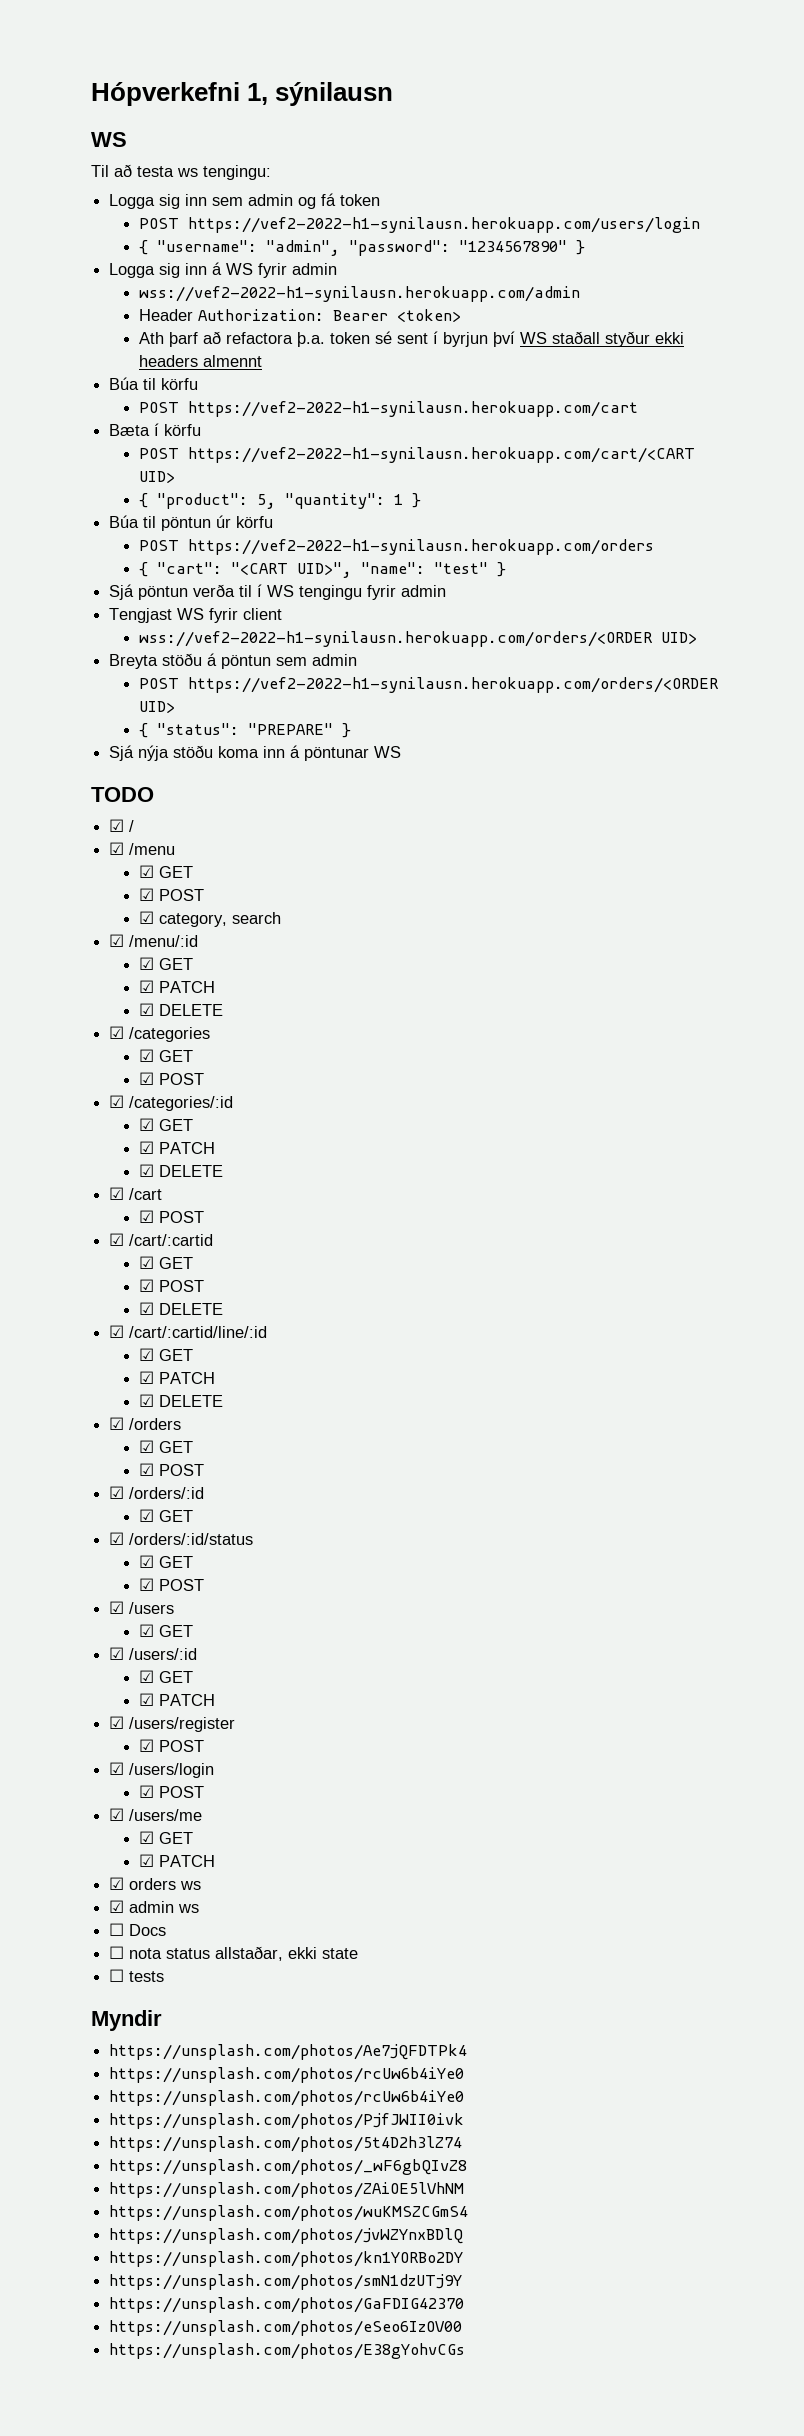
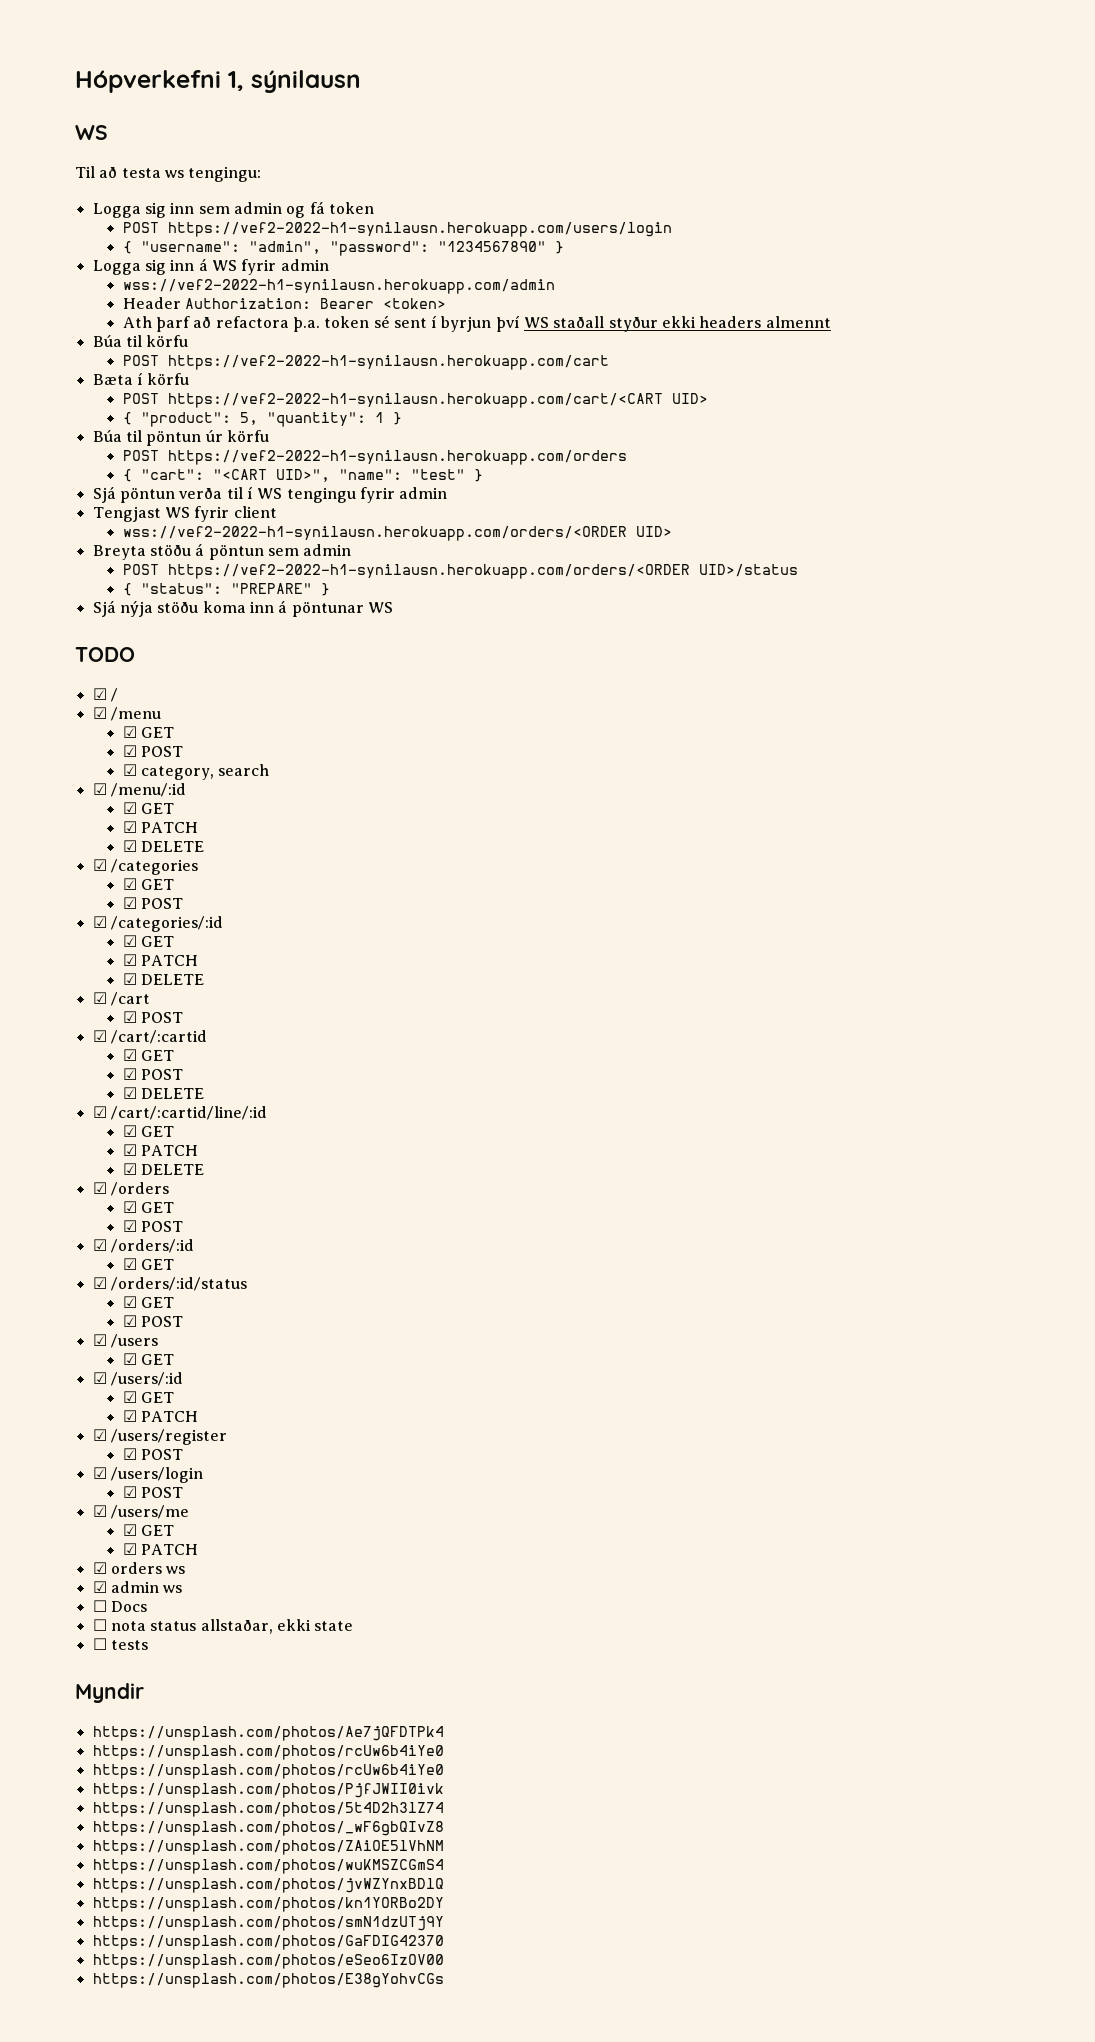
[138,701,175,713] UID> -> [698,564,798,577] UID>/status

